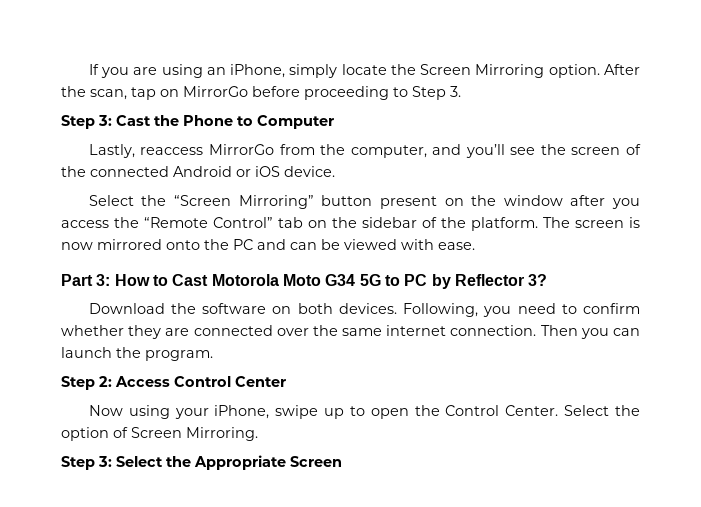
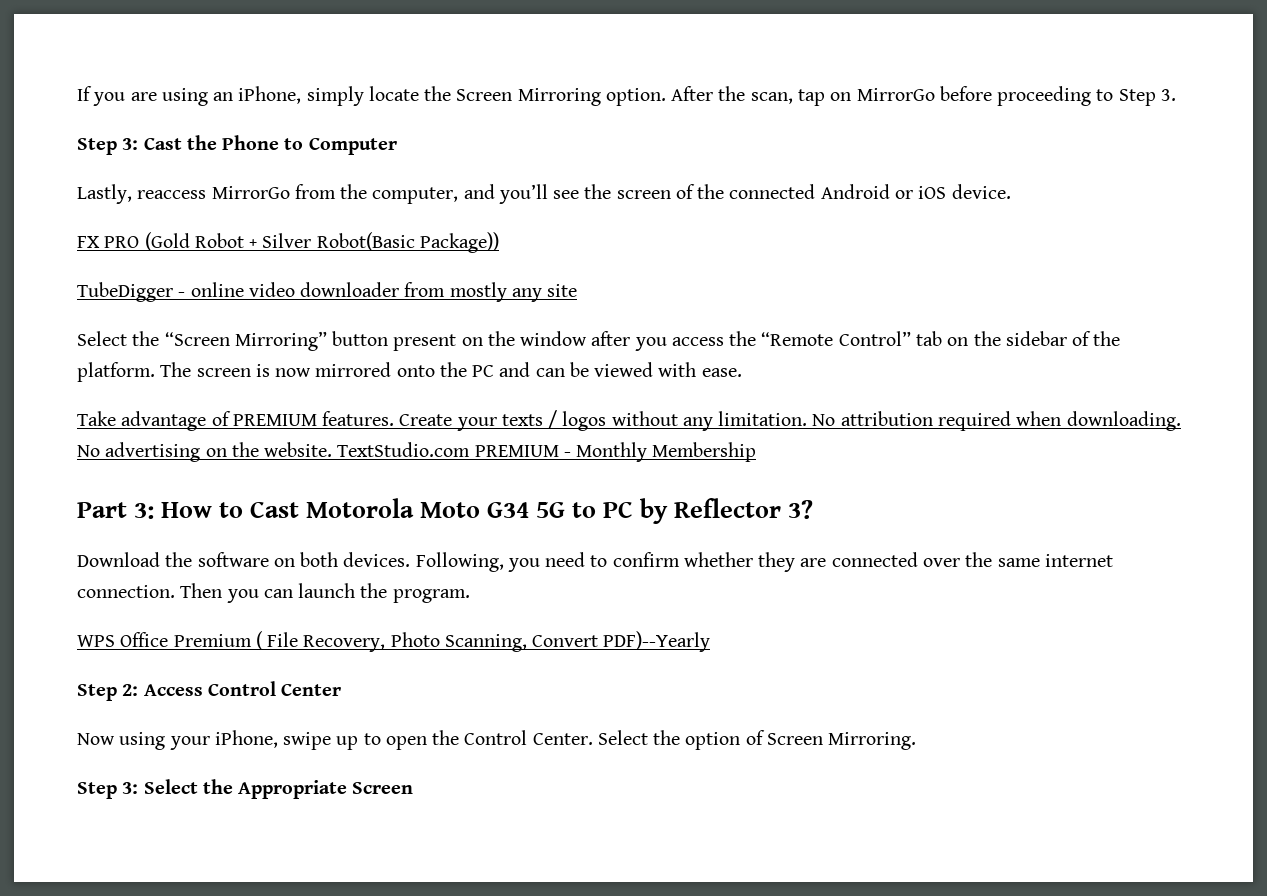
(335, 171) none -> [77,232,499,253] [77,282,578,302] // FX PRO (Gold Robot + Silver Robot(Basic Package)) // TubeDigger - online video downloader from mostly any site
(475, 246) none -> [77,410,1181,431] [77,442,757,462] // Take advantage of PREMIUM features. Create your texts / logos without any limitation. No attribution required when downloading. No advertising on the website. TextStudio.com PREMIUM - Monthly Membership
(213, 355) none -> [77,631,711,652] // WPS Office Premium ( File Recovery, Photo Scanning, Convert PDF)--Yearly

